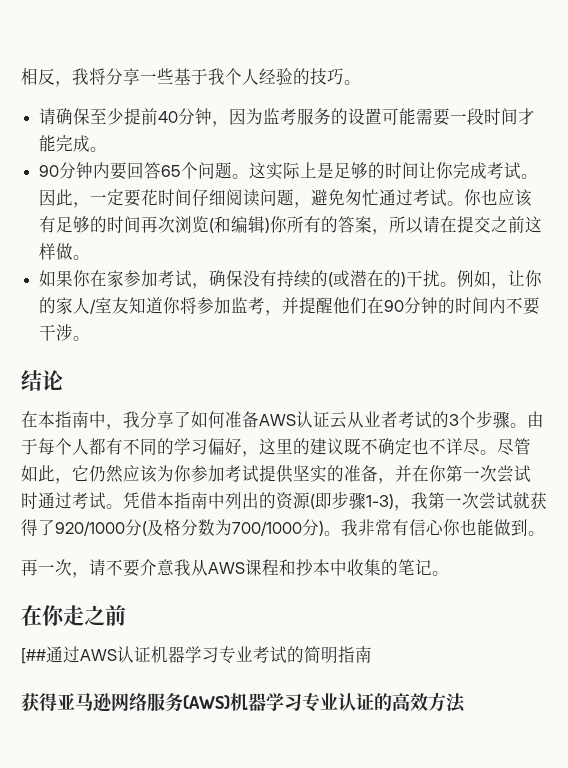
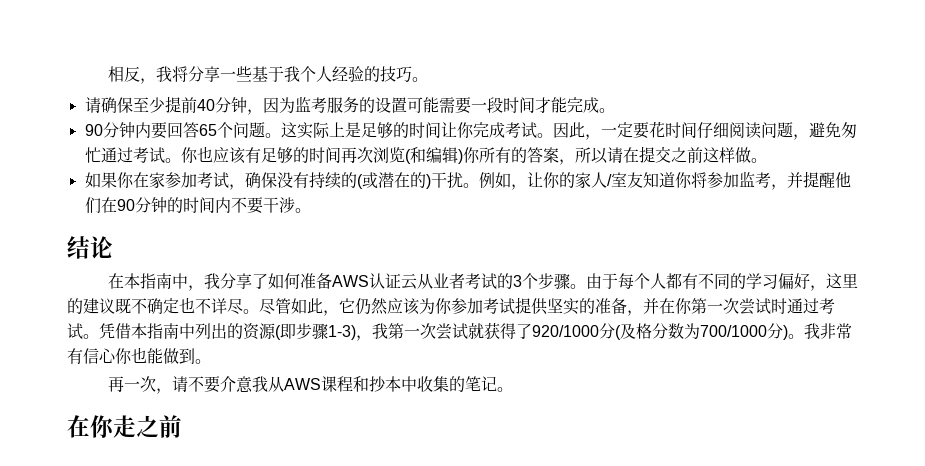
[21,646,372,664] [21,692,466,713] // [##通过AWS认证机器学习专业考试的简明指南 // 获得亚马逊网络服务(AWS)机器学习专业认证的高效方法 -> (182, 426) none

